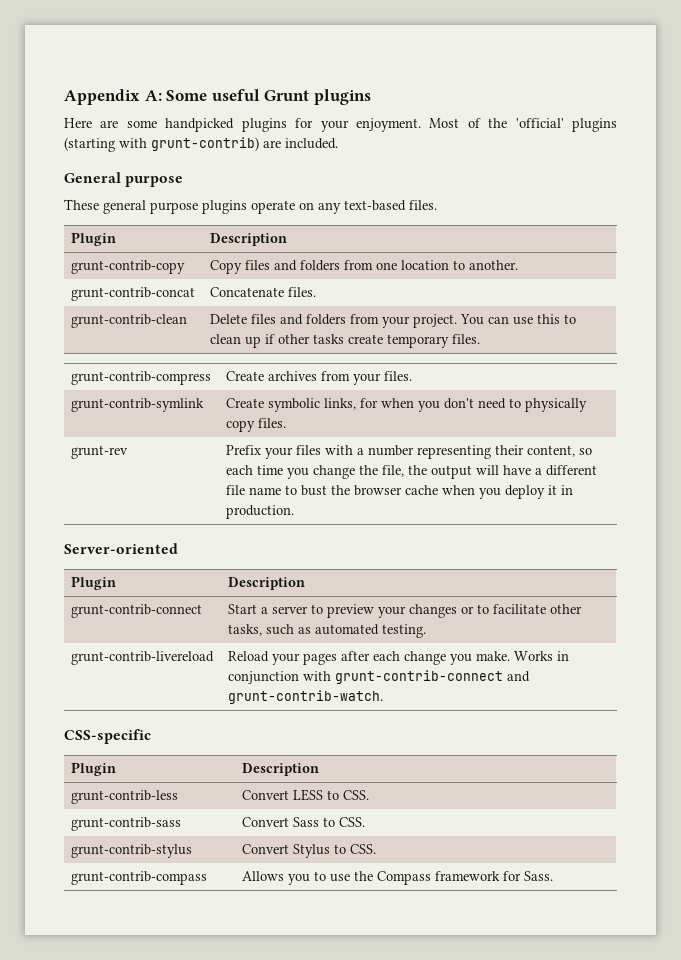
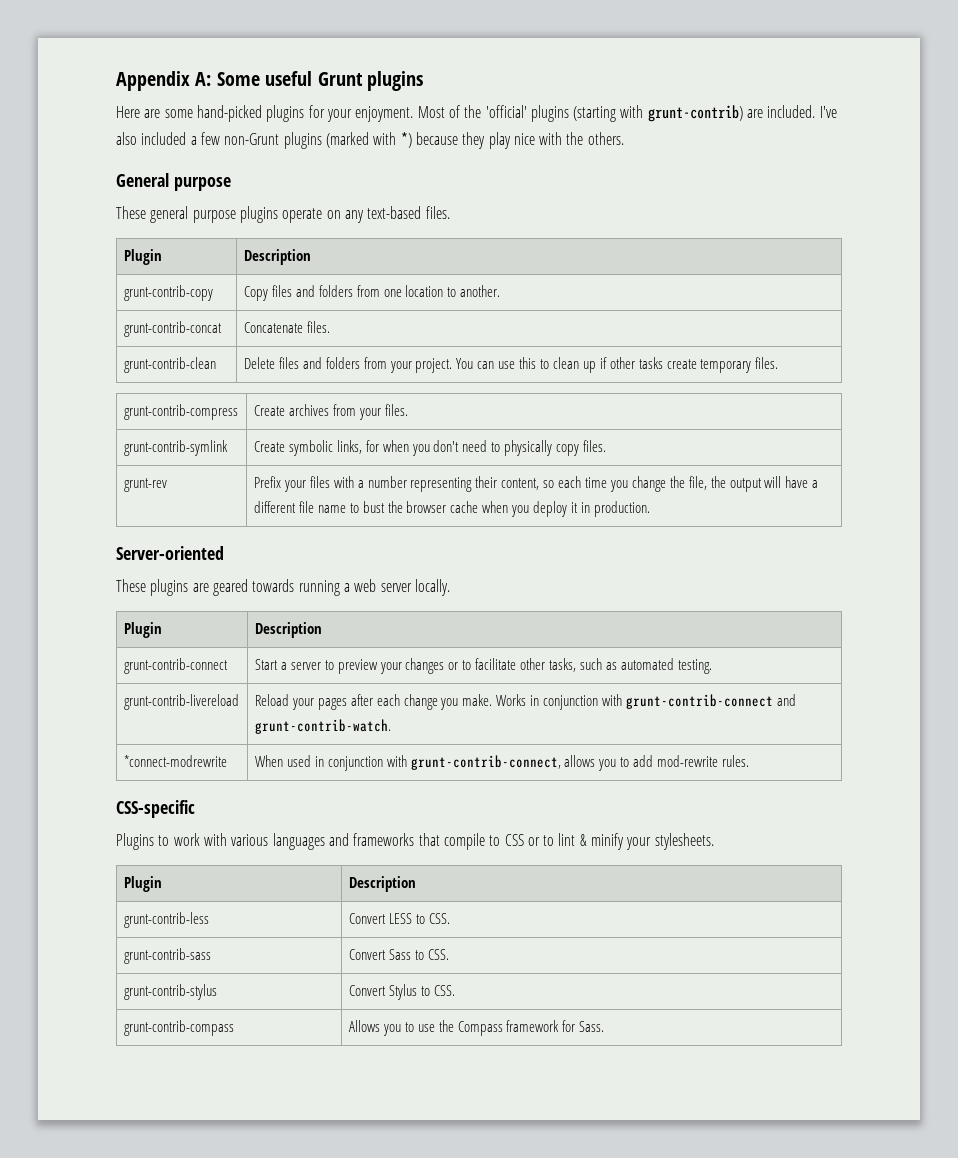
[165,118,235,132] handpicked -> [196,105,262,122] hand-picked
(338, 143) none -> [819,106,837,118] [116,132,624,149] I've also included a few non-Grunt plugins (marked with *) because they play nice with the others.
(178, 548) none -> [116,579,450,596] // These plugins are geared towards running a web server locally.
[64,729,151,744] // CSS-specific -> [123,755,227,767] [254,755,750,771] [116,800,195,818] [116,833,714,850] // *connect-modrewrite | When used in conjunction with grunt-contrib-connect, allows you to add mod-rewrite rules. // CSS-specific // Plugins to work with various languages and frameworks that compile to CSS or to lint & minify your stylesheets.

